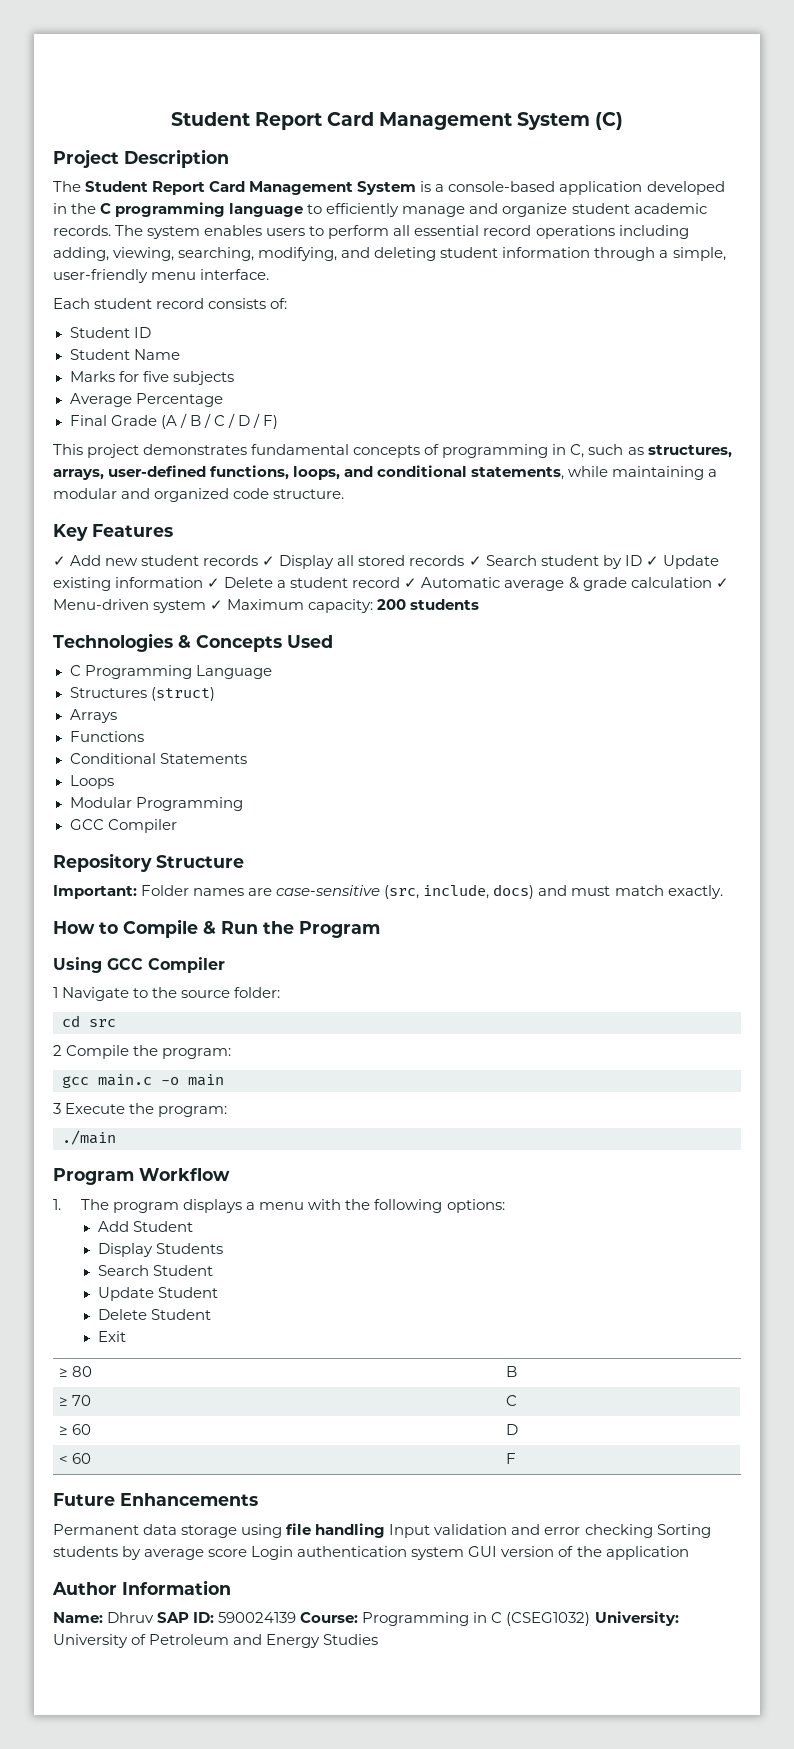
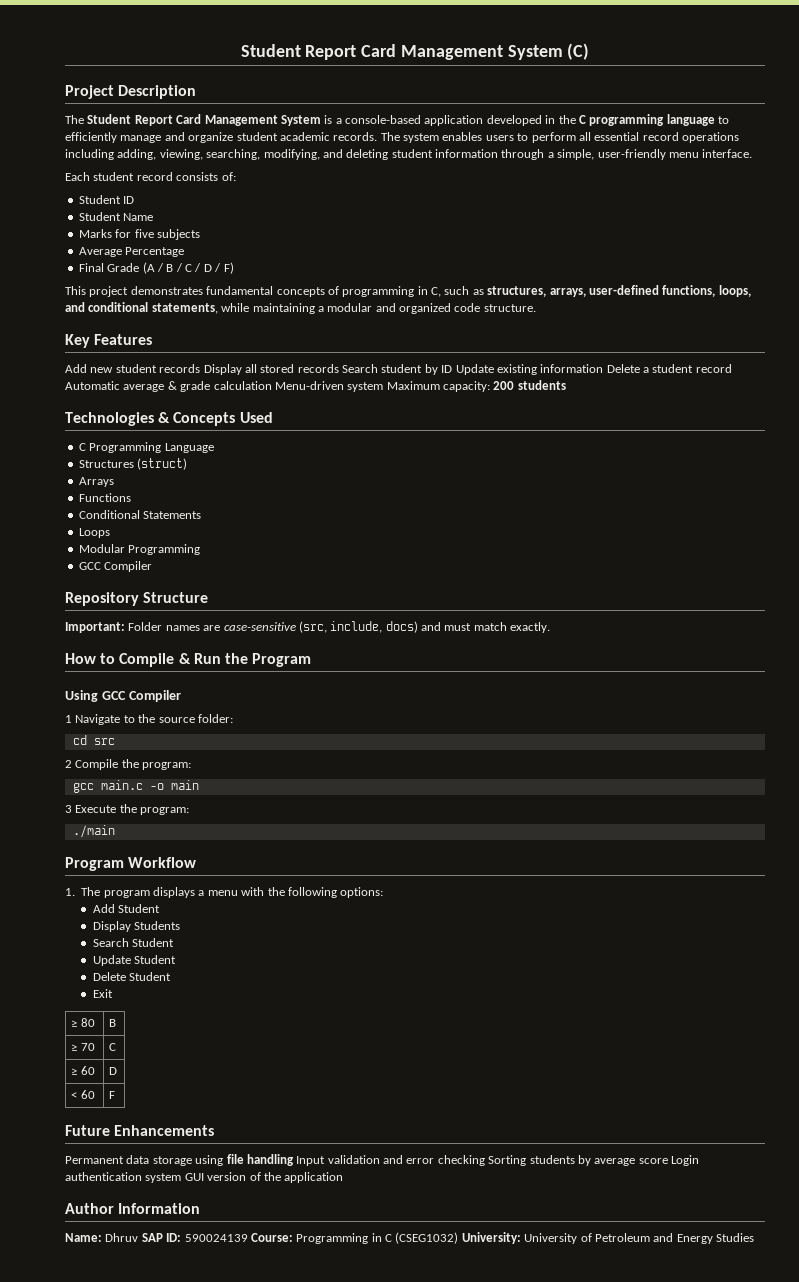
[53,556,66,566] ✓ -> (153, 339) none
[262,556,276,566] ✓ -> (201, 368) none
[468,556,482,566] ✓ -> (339, 368) none
[645,556,659,566] ✓ -> (453, 369) none
[207,578,221,588] ✓ -> (604, 368) none
[404,578,418,588] ✓ -> (732, 368) none
[715,578,729,588] ✓ -> (272, 385) none
[210,600,224,610] ✓ -> (384, 387) none

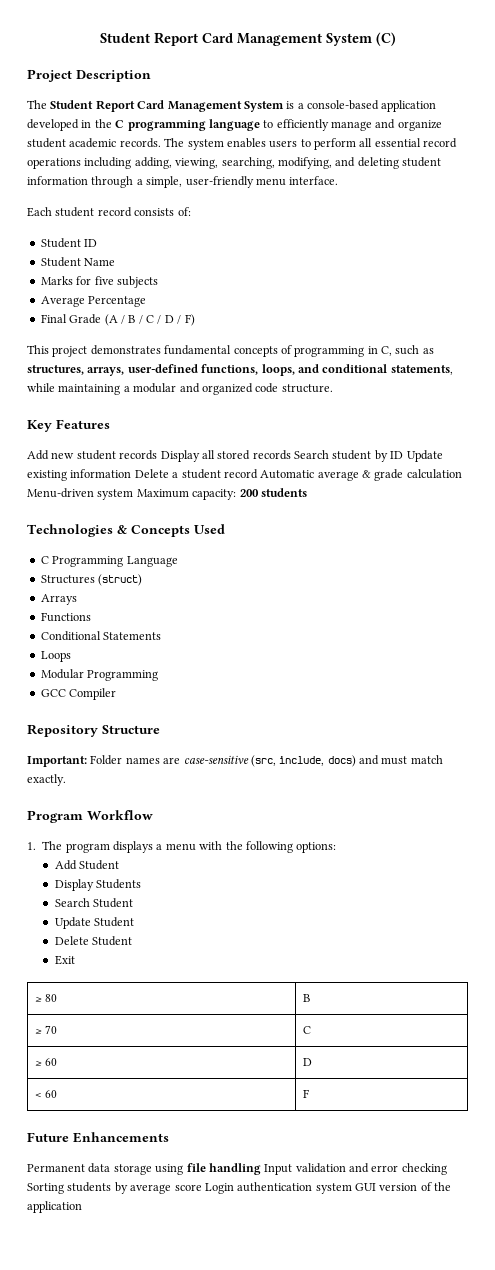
[65,653,312,667] [65,690,181,702] [65,714,233,725] [72,735,115,745] [65,759,192,770] [72,780,199,793] [65,804,190,815] [72,825,115,838] // How to Compile & Run the Program // Using GCC Compiler // 1 Navigate to the source folder: // cd src // 2 Compile the program: // gcc main.c -o main // 3 Execute the program: // ./main -> (66, 780) none
[65,1203,201,1214] [65,1232,754,1244] // Author Information // Name: Dhruv SAP ID: 590024139 Course: Programming in C (CSEG1032) University: University of Petroleum and Energy Studies -> (82, 1207) none

